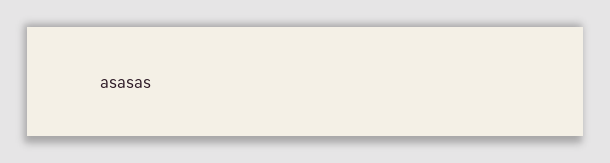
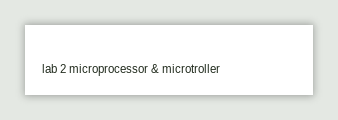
[100,79,151,89] asasas -> [42,64,221,76] lab 2 microprocessor & microtroller

